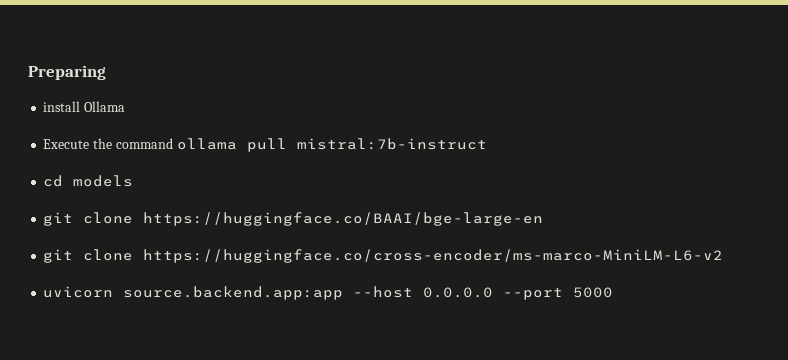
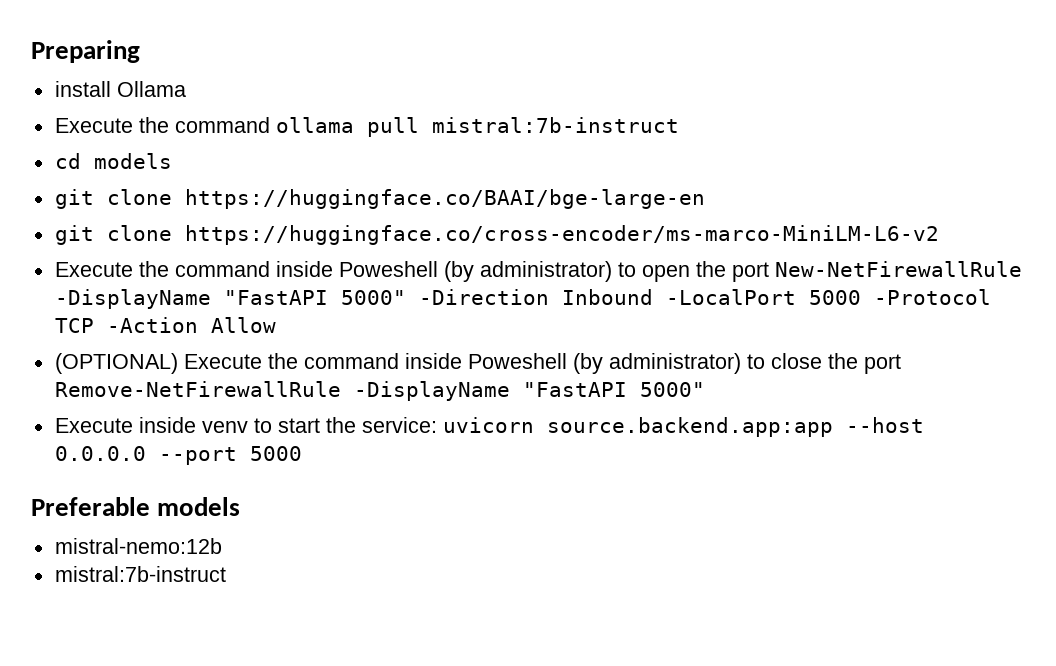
(724, 256) none -> [54,261,1022,282] [54,289,991,309] [54,317,276,333] [54,353,901,374] [54,381,705,401] [54,417,437,433] Execute the command inside Poweshell (by administrator) to open the port New-NetFirewallRule -DisplayName "FastAPI 5000" -Direction Inbound -LocalPort 5000 -Protocol TCP -Action Allow // (OPTIONAL) Execute the command inside Poweshell (by administrator) to close the port Remove-NetFirewallRule -DisplayName "FastAPI 5000" // Execute inside venv to start the service:
(614, 292) none -> [31,497,241,516] [54,538,222,554] [54,566,226,582] // Preferable models // mistral-nemo:12b // mistral:7b-instruct

